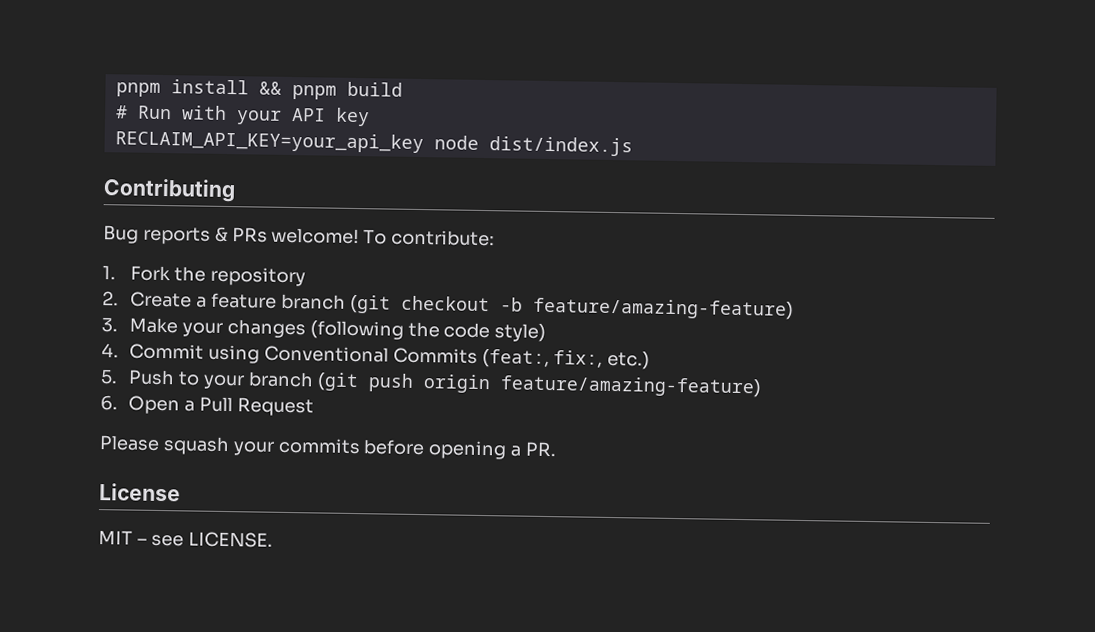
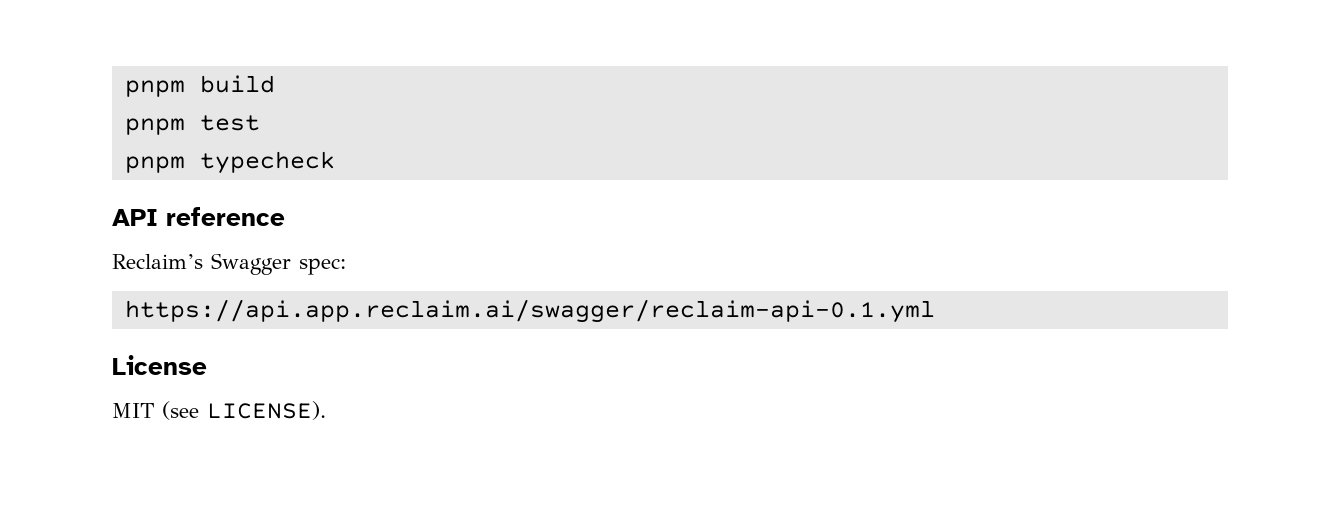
[115,79,403,100] [115,105,370,127] [114,130,633,157] [103,178,236,203] [103,225,496,247] [102,265,306,287] [102,291,794,320] [101,317,547,342] [101,343,651,370] [100,369,762,398] [100,395,314,417] [99,435,558,460] pnpm install && pnpm build // # Run with your API key // RECLAIM_API_KEY=your_api_key node dist/index.js // Contributing // Bug reports & PRs welcome! To contribute: // 1. Fork the repository // 2. Create a feature branch (git checkout -b feature/amazing-feature) // 3. Make your changes (following the code style) // 4. Commit using Conventional Commits (feat:, fix:, etc.) // 5. Push to your branch (git push origin feature/amazing-feature) // 6. Open a Pull Request // Please squash your commits before opening a PR. -> [124,75,275,97] [124,115,260,135] [124,151,335,174] [112,207,285,226] [112,253,346,275] [124,299,935,323] pnpm build // pnpm test // pnpm typecheck // API reference // Reclaim’s Swagger spec: // https://api.app.reclaim.ai/swagger/reclaim-api-0.1.yml
[136,531,273,548] – see LICENSE. -> [162,401,326,420] (see LICENSE).

